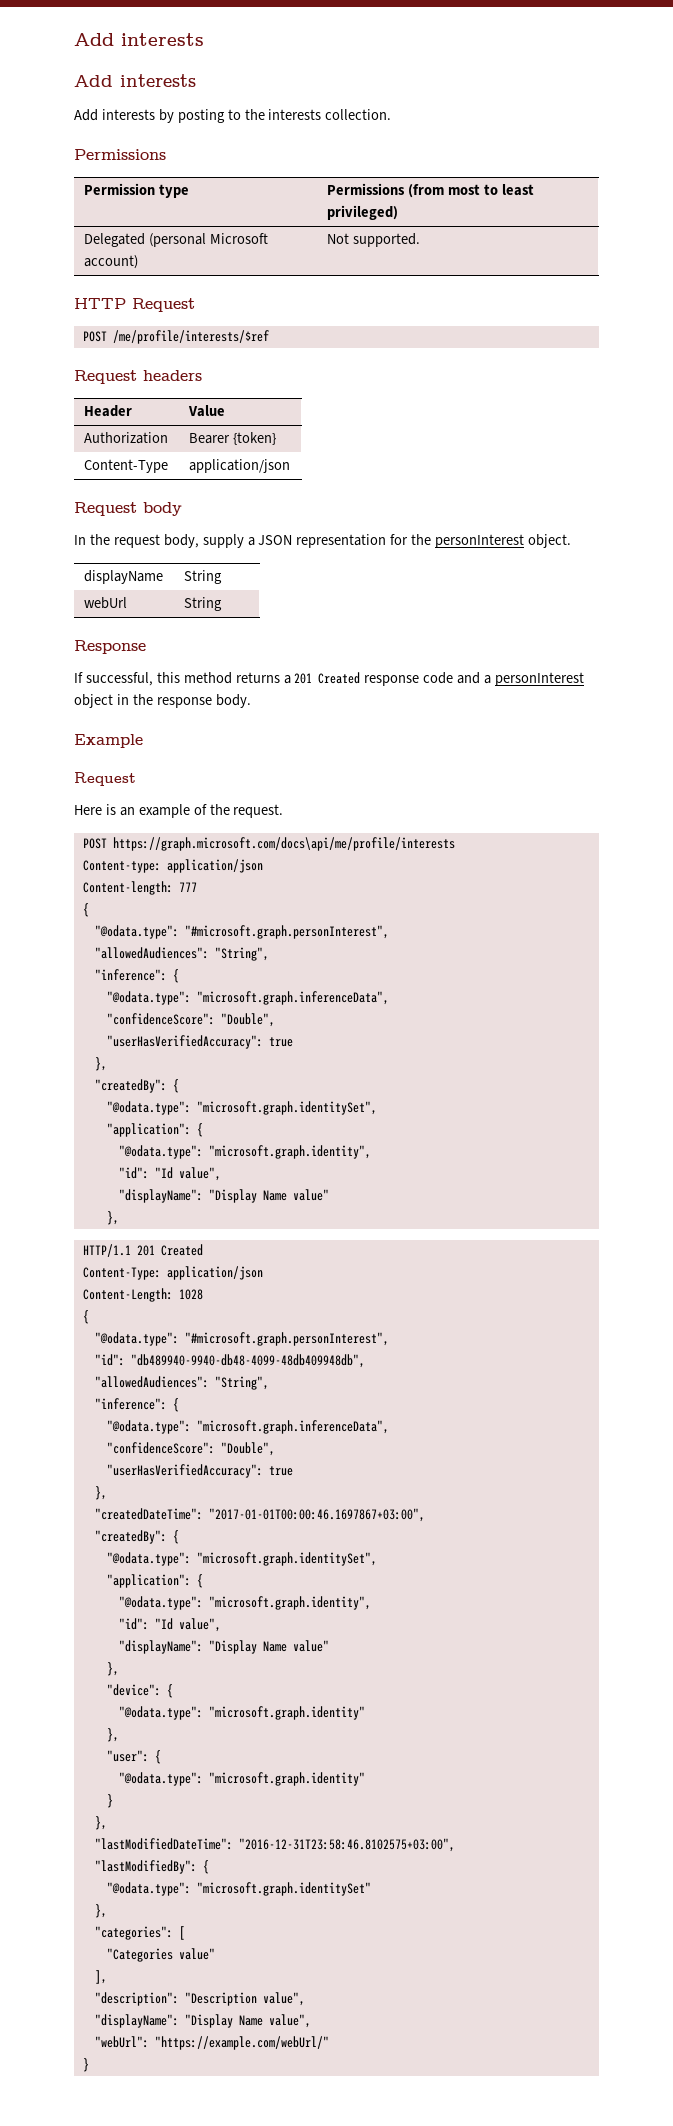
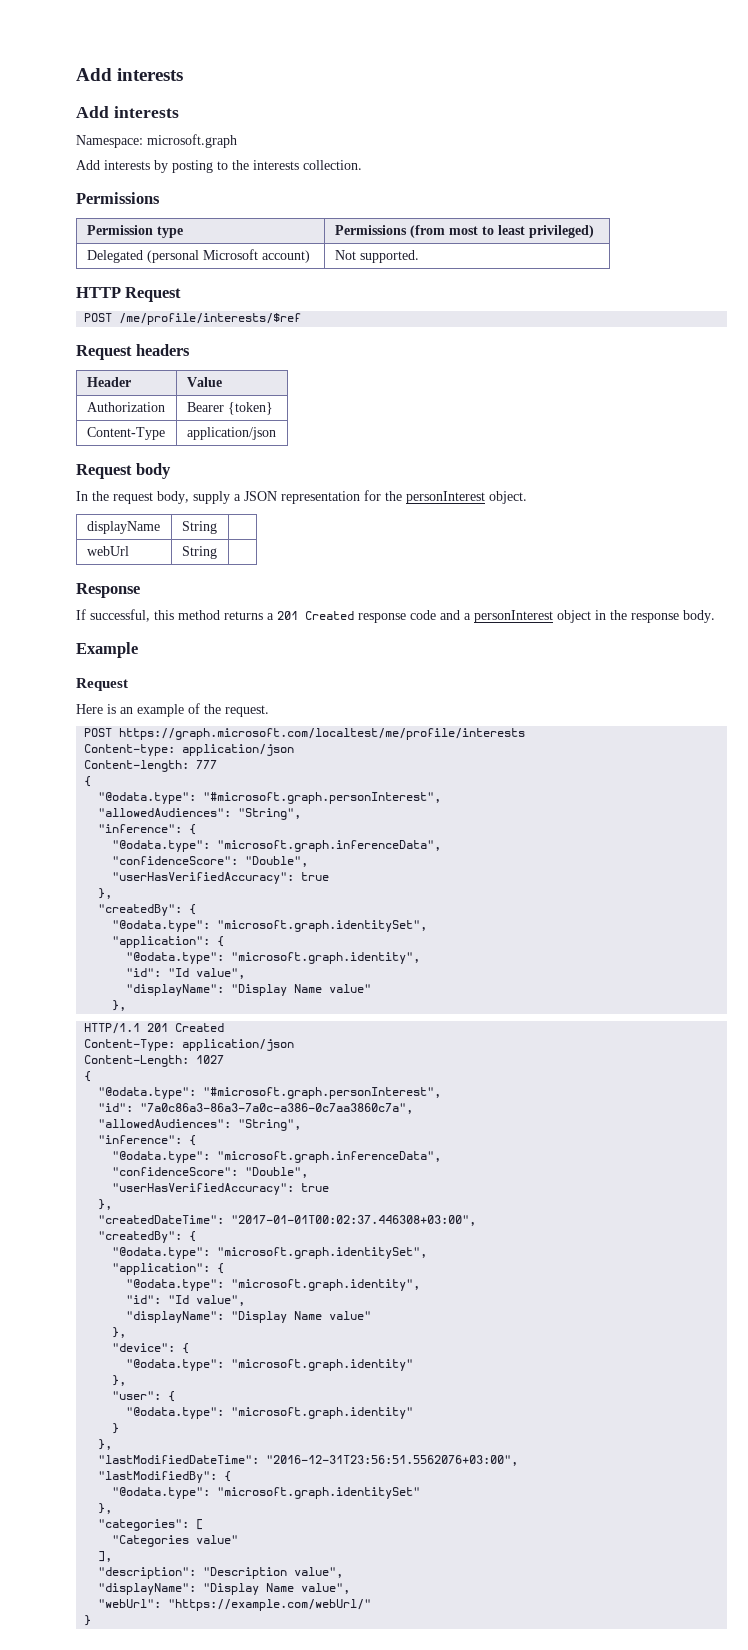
[74,33,204,46] [74,74,196,87] Add interests // Add interests -> [76,68,184,81] [76,106,179,118] [76,134,237,148] Add interests // Add interests // Namespace: microsoft.graph
[112,837,455,851] https://graph.microsoft.com/docs\api/me/profile/interests -> [119,728,526,740] https://graph.microsoft.com/localtest/me/profile/interests
[178,1289,203,1300] 1028 -> [196,1055,225,1064] 1027
[130,1354,365,1368] "db489940-9940-db48-4099-48db409948db", -> [140,1103,414,1114] "7a0c86a3-86a3-7a0c-a386-0c7aa3860c7a",
[208,1508,425,1522] "2017-01-01T00:00:46.1697867+03:00", -> [231,1215,477,1226] "2017-01-01T00:02:37.446308+03:00",
[238,1838,455,1852] "2016-12-31T23:58:46.8102575+03:00", -> [266,1455,519,1466] "2016-12-31T23:56:51.5562076+03:00",

